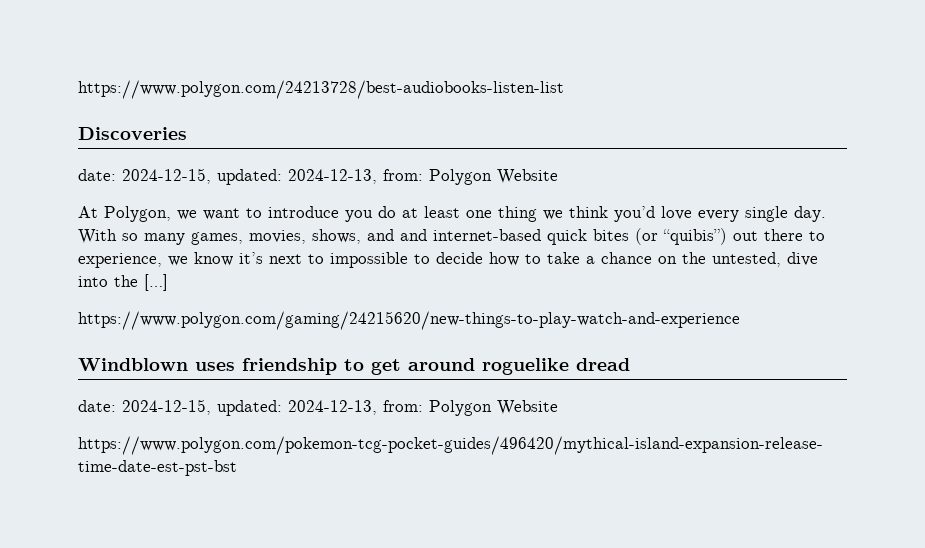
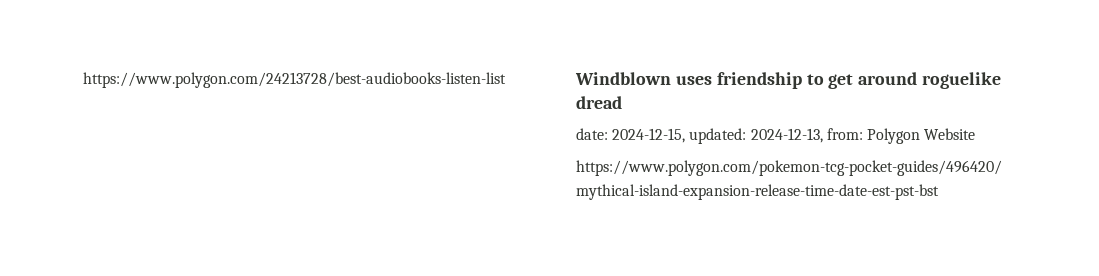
[78,127,187,140] [78,168,558,185] [78,206,826,222] [78,228,825,245] [78,252,818,268] [78,274,168,291] [78,311,740,330] // Discoveries // date: 2024-12-15, updated: 2024-12-13, from: Polygon Website // At Polygon, we want to introduce you do at least one thing we think you’d love every single day. With so many games, movies, shows, and and internet-based quick bites (or “quibis”) out there to experience, we know it’s next to impossible to decide how to take a chance on the untested, dive into the […] // https://www.polygon.com/gaming/24215620/new-things-to-play-watch-and-experience -> (506, 80) none

